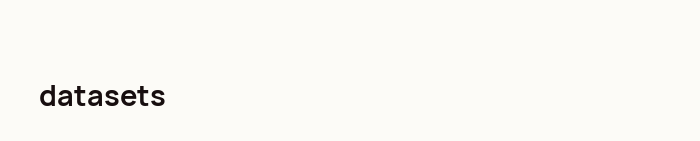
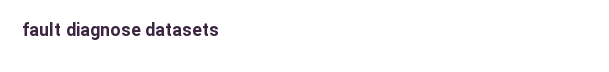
(39, 95) none -> [22,22,141,40] fault diagnose

